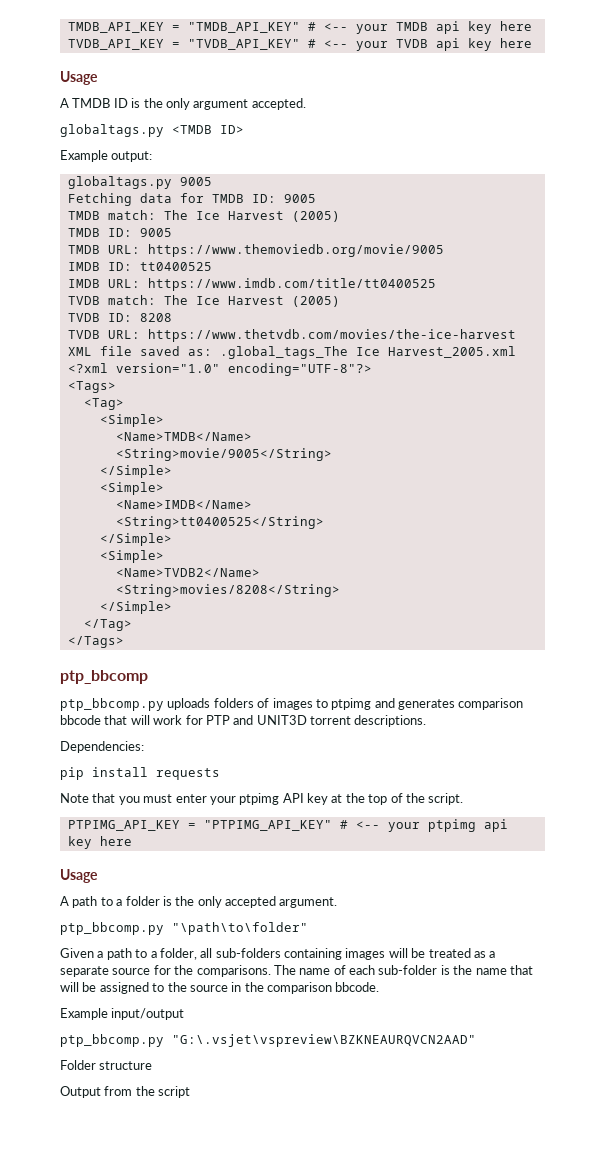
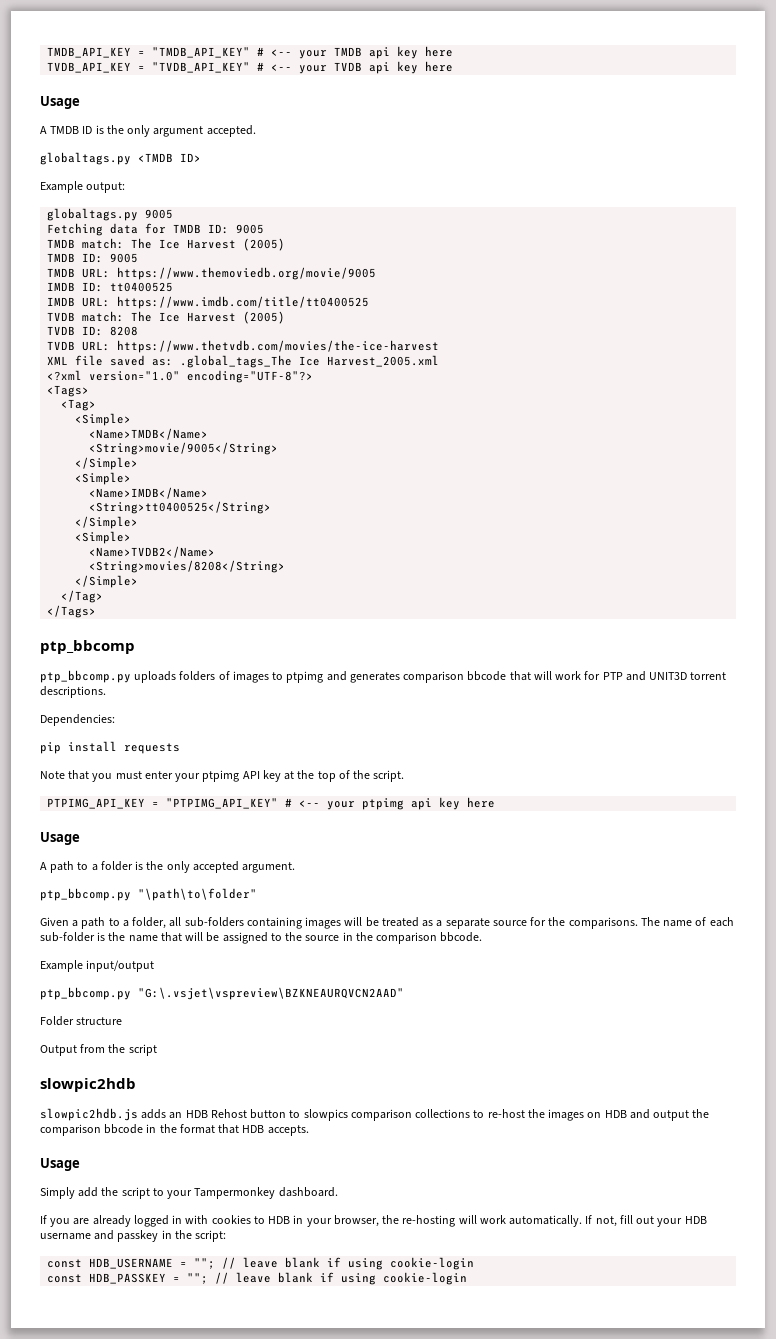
(191, 1092) none -> [40,1078,136,1092] [40,1108,710,1121] [40,1124,309,1136] [40,1158,80,1171] [40,1187,338,1199] [40,1215,707,1227] [40,1230,227,1242] [47,1257,475,1270] [47,1272,468,1285] // slowpic2hdb // slowpic2hdb.js adds an HDB Rehost button to slowpics comparison collections to re-host the images on HDB and output the comparison bbcode in the format that HDB accepts. // Usage // Simply add the script to your Tampermonkey dashboard. // If you are already logged in with cookies to HDB in your browser, the re-hosting will work automatically. If not, fill out your HDB username and passkey in the script: // const HDB_USERNAME = ""; // leave blank if using cookie-login // const HDB_PASSKEY = ""; // leave blank if using cookie-login

